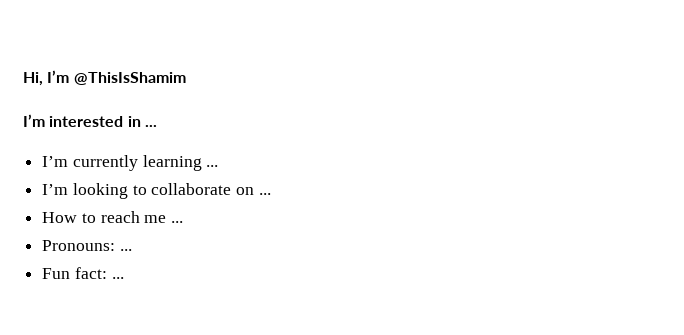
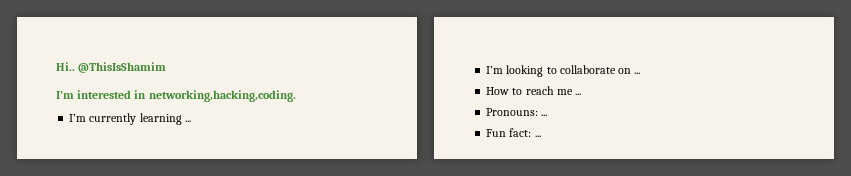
[23,70,70,86] Hi, I’m -> [56,62,75,71] Hi..
[144,125,157,127] ... -> [148,90,296,102] networking,hacking,coding.

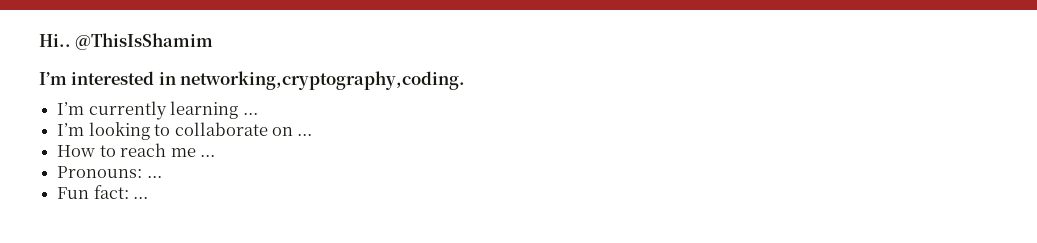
[148,90,296,102] networking,hacking,coding. -> [180,71,466,90] networking,cryptography,coding.

